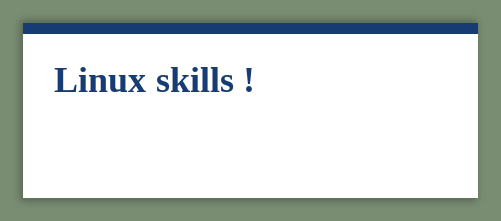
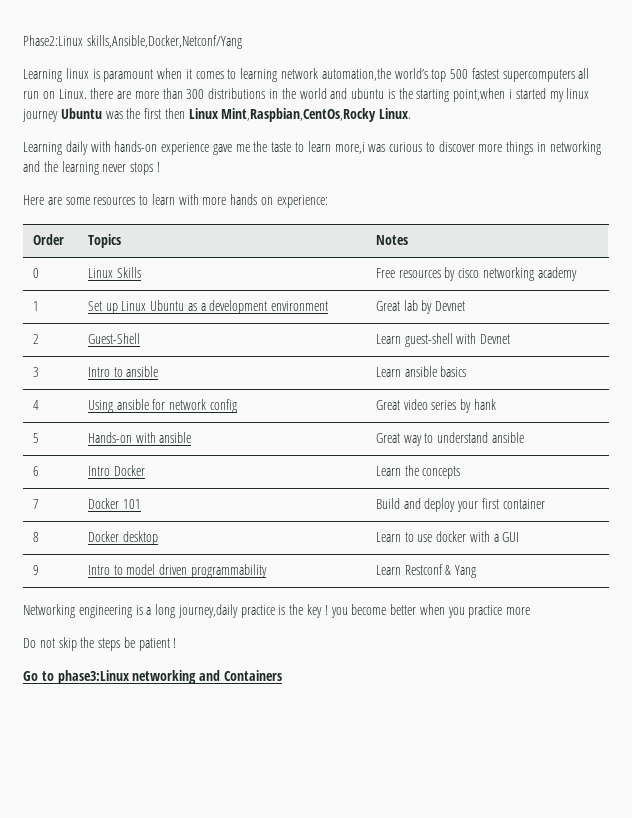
[54,67,256,92] Linux skills ! -> [23,35,242,49] [23,68,590,82] [23,88,590,102] [22,108,412,122] [23,141,601,155] [23,161,160,175] [23,194,328,208] [32,234,64,245] [87,234,121,248] [375,235,408,245] [32,268,39,278] [87,267,141,278] [375,267,577,281] [32,301,39,311] [87,300,329,314] [375,300,466,314] [32,334,39,344] [87,333,140,344] [375,333,511,347] [32,367,39,377] [87,366,159,377] [375,366,467,377] [32,400,39,410] [87,399,237,413] [375,399,496,413] [32,433,39,443] [87,432,192,443] [375,432,524,446] [32,466,39,476] [87,465,145,476] [375,465,461,479] [32,499,39,509] [87,498,141,509] [375,498,545,512] [32,532,39,542] [87,531,158,545] [375,531,520,542] [32,565,39,575] [87,564,267,578] [375,564,477,578] [23,604,531,618] [23,637,177,651] [23,670,282,684] Phase2:Linux skills,Ansible,Docker,Netconf/Yang // Learning linux is paramount when it comes to learning network automation,the world’s top 500 fastest supercomputers all run on Linux. there are more than 300 distributions in the world and ubuntu is the starting point,when i started my linux journey Ubuntu was the first then Linux Mint,Raspbian,CentOs,Rocky Linux. // Learning daily with hands-on experience gave me the taste to learn more,i was curious to discover more things in networking and the learning never stops ! // Here are some resources to learn with more hands on experience: // Order | Topics | Notes // 0 | Linux Skills | Free resources by cisco networking academy // 1 | Set up Linux Ubuntu as a development environment | Great lab by Devnet // 2 | Guest-Shell | Learn guest-shell with Devnet // 3 | Intro to ansible | Learn ansible basics // 4 | Using ansible for network config | Great video series by hank // 5 | Hands-on with ansible | Great way to understand ansible // 6 | Intro Docker | Learn the concepts // 7 | Docker 101 | Build and deploy your first container // 8 | Docker desktop | Learn to use docker with a GUI // 9 | Intro to model driven programmability | Learn Restconf & Yang // Networking engineering is a long journey,daily practice is the key ! you become better when you practice more // Do not skip the steps be patient ! // Go to phase3:Linux networking and Containers

